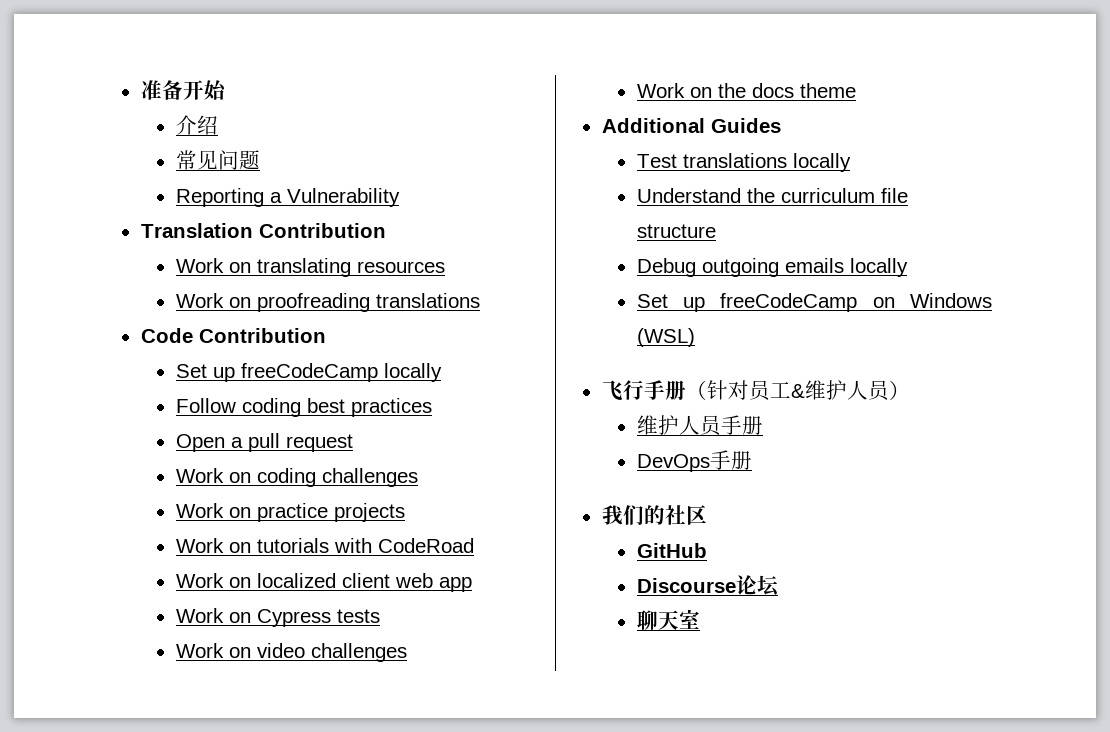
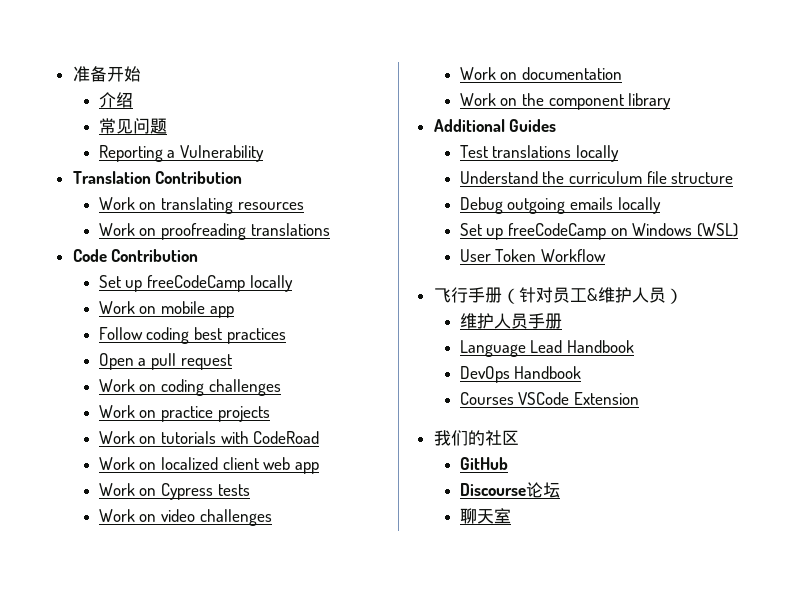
(442, 372) none -> [98,301,234,318] // Work on mobile app
(407, 652) none -> [459,67,623,80] // Work on documentation
[751,83,856,98] docs theme -> [548,93,672,110] component library
(695, 337) none -> [459,249,607,262] // User Token Workflow
[636,450,752,472] DevOps手册 -> [459,340,635,357] [459,366,582,383] [459,392,640,405] Language Lead Handbook // DevOps Handbook // Courses VSCode Extension

